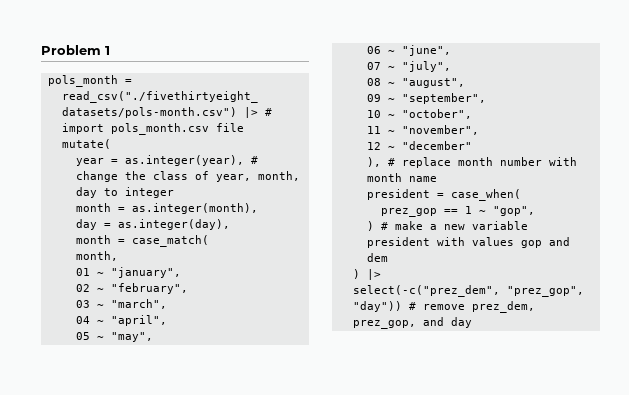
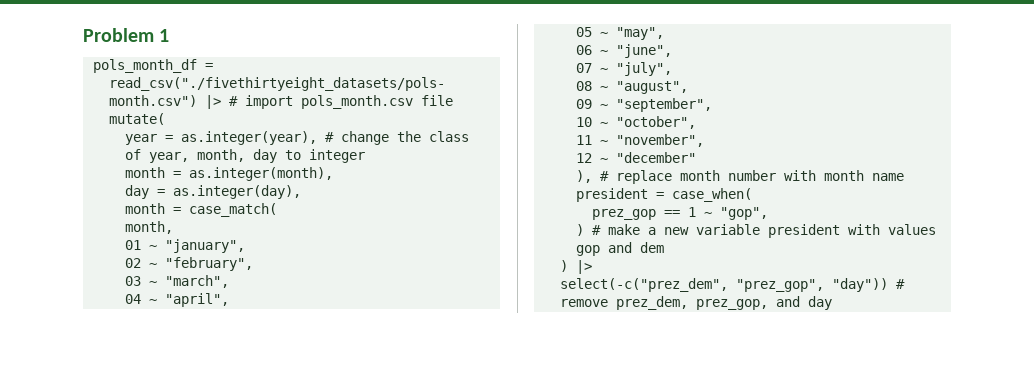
[47,75,118,87] pols_month -> [92,59,197,73] pols_month_df

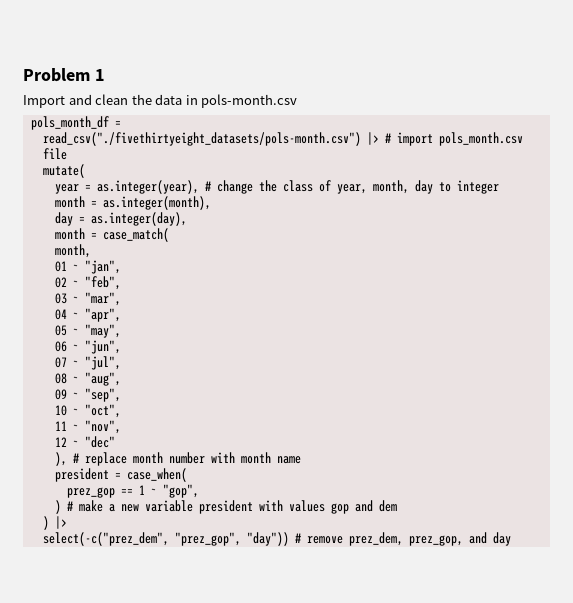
(170, 35) none -> [23,94,298,108] // Import and clean the data in pols-month.csv
[164,239,245,253] "january", -> [84,260,121,274] "jan",
[164,257,253,271] "february", -> [84,276,121,290] "feb",
[164,275,229,288] "march", -> [84,292,121,306] "mar",
[164,293,229,307] "april", -> [84,308,121,322] "apr",
[615,44,672,58] "june", -> [84,340,121,354] "jun",
[615,62,672,76] "july", -> [84,356,121,370] "jul",
[615,81,688,94] "august", -> [84,372,121,386] "aug",
[615,98,712,112] "september", -> [84,388,121,402] "sep",
[615,116,696,129] "october", -> [84,404,121,418] "oct",
[615,134,704,147] "november", -> [84,420,121,434] "nov",
[615,152,696,163] "december" -> [84,436,115,448] "dec"

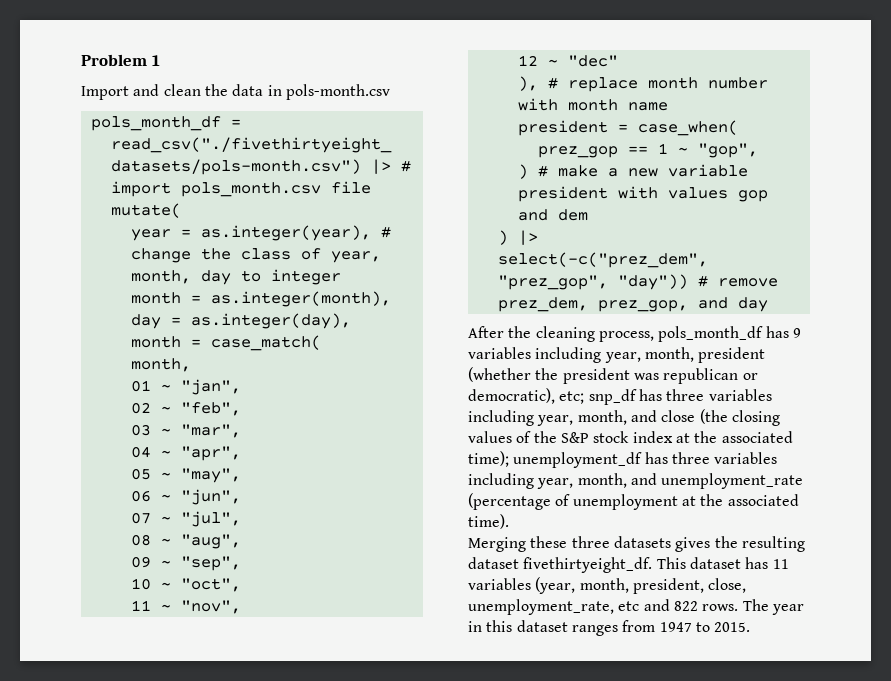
(511, 539) none -> [468,326,801,342] [468,347,766,363] [468,367,758,384] [468,388,772,405] [468,409,780,426] [468,431,793,443] [468,451,778,468] [468,473,804,489] [468,493,799,510] [468,514,509,529] [468,536,805,552] [468,557,789,573] [468,577,747,594] [468,599,804,615] [468,620,751,636] // After the cleaning process, pols_month_df has 9 variables including year, month, president (whether the president was republican or democratic), etc; snp_df has three variables including year, month, and close (the closing values of the S&P stock index at the associated time); unemployment_df has three variables including year, month, and unemployment_rate (percentage of unemployment at the associated time). // Merging these three datasets gives the resulting dataset fivethirtyeight_df. This dataset has 11 variables (year, month, president, close, unemployment_rate, etc and 822 rows. The year in this dataset ranges from 1947 to 2015.

